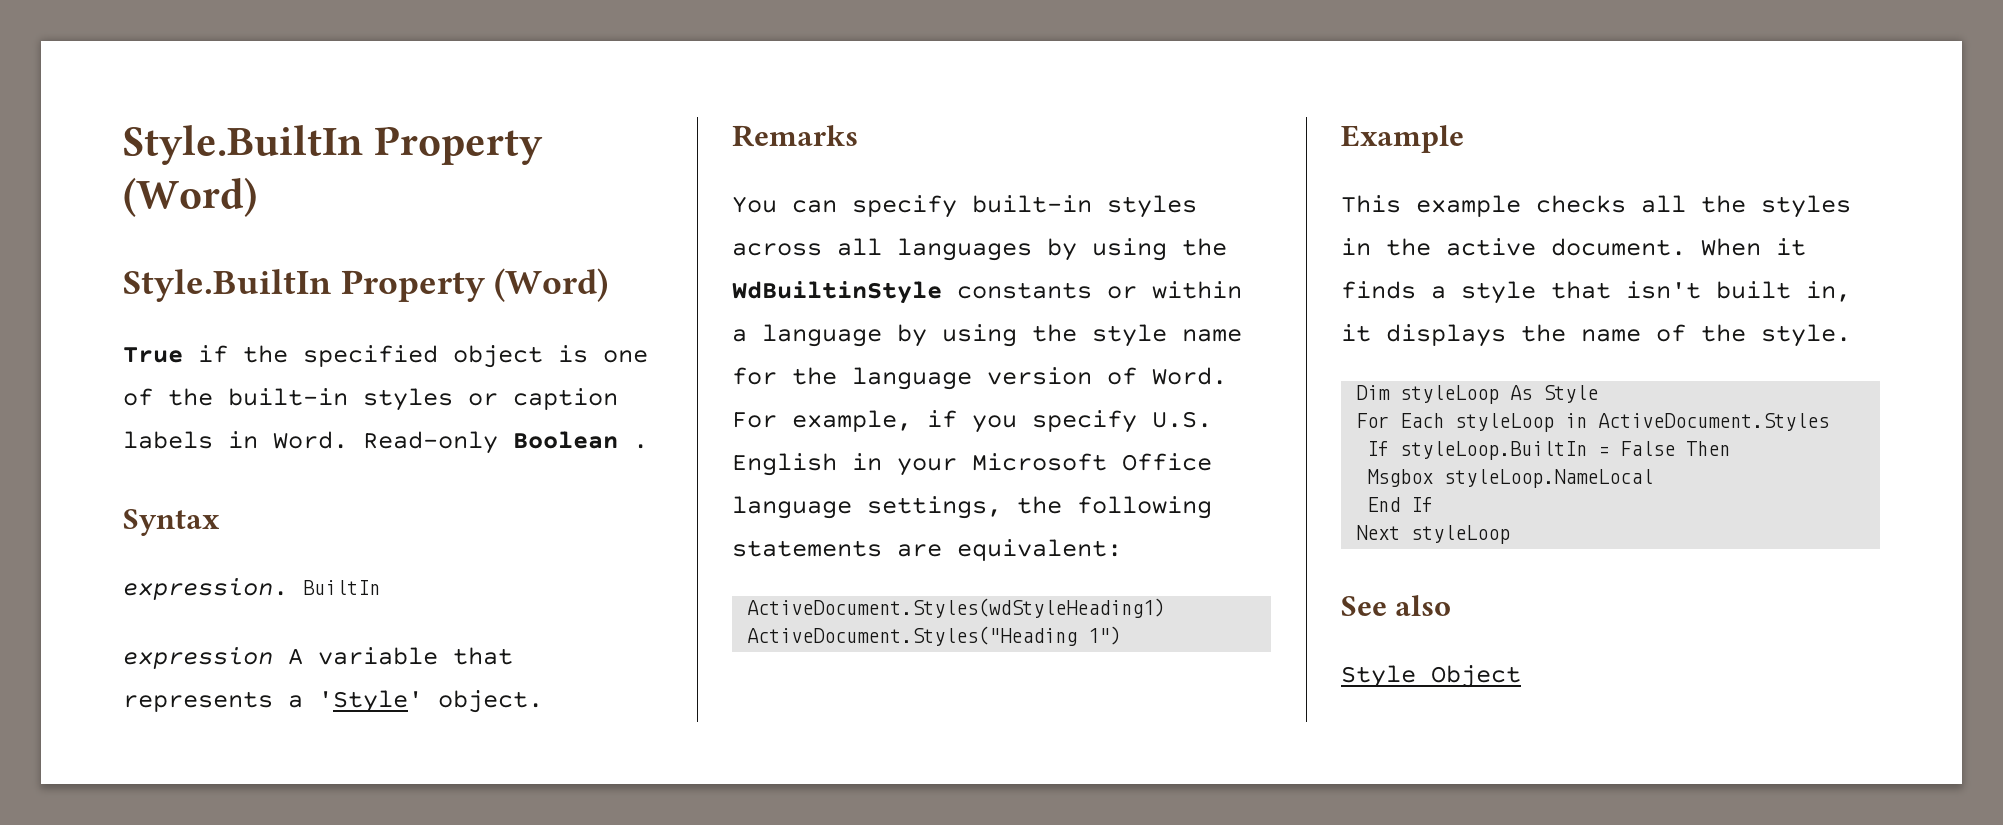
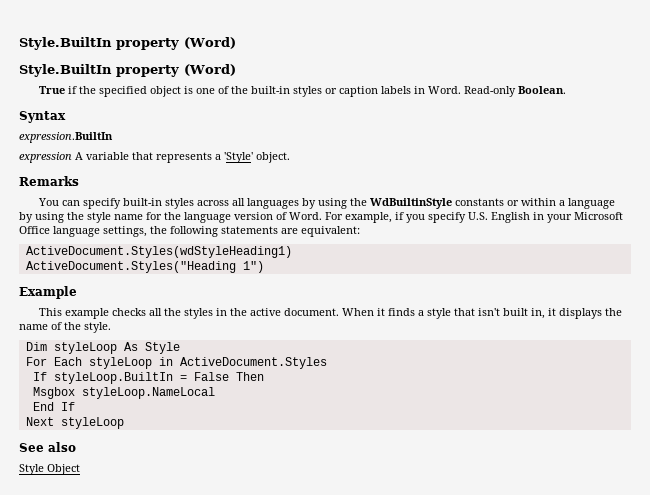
[123,125,544,165] Style.BuiltIn Property -> [19,37,179,50] Style.BuiltIn property
[340,270,485,302] Property -> [116,65,179,77] property
[513,431,648,449] Boolean . -> [518,86,567,94] Boolean.
[123,578,380,600] expression. BuiltIn -> [19,132,113,143] expression.BuiltIn

